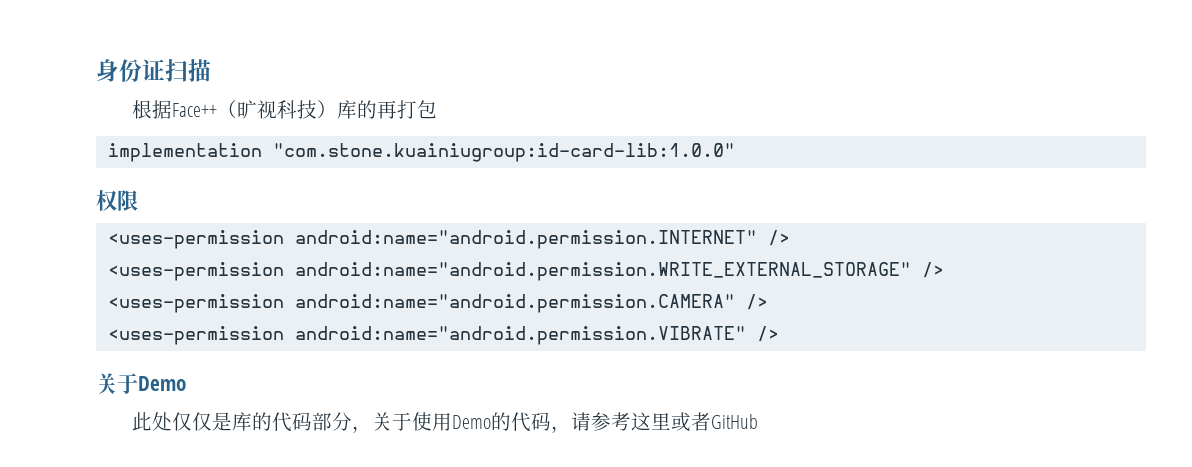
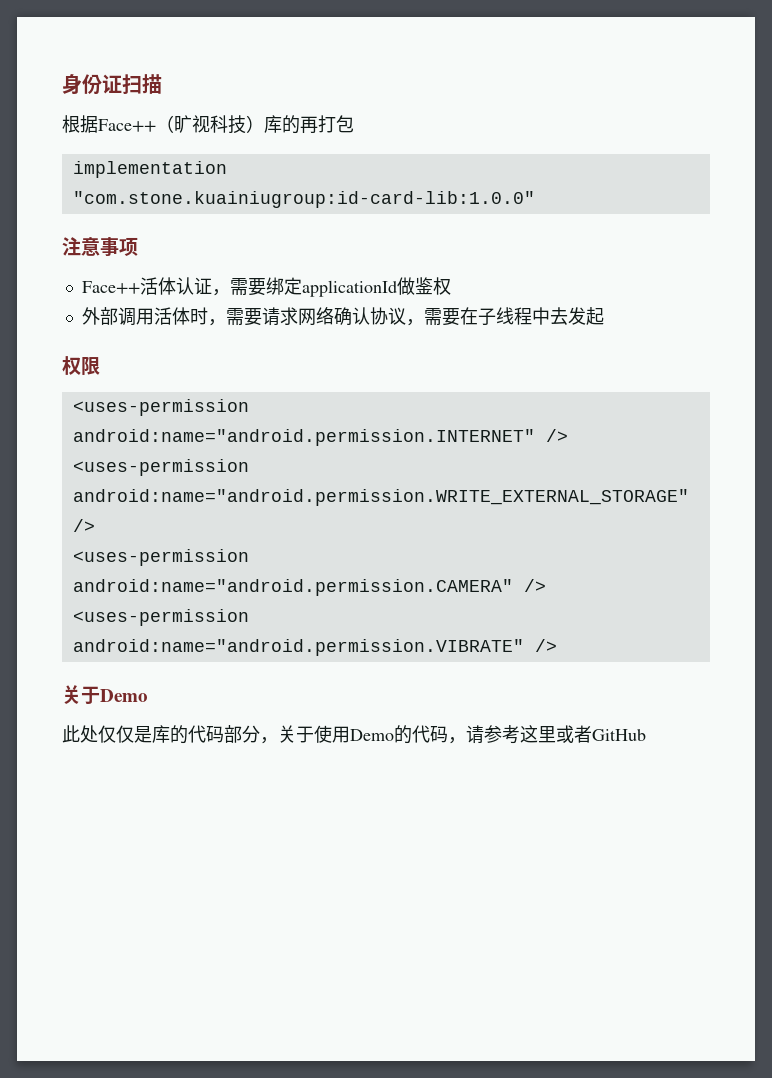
(735, 152) none -> [62,237,138,256] [81,277,451,297] [81,307,604,326] // 注意事项 // Face++活体认证，需要绑定applicationId做鉴权 // 外部调用活体时，需要请求网络确认协议，需要在子线程中去发起

